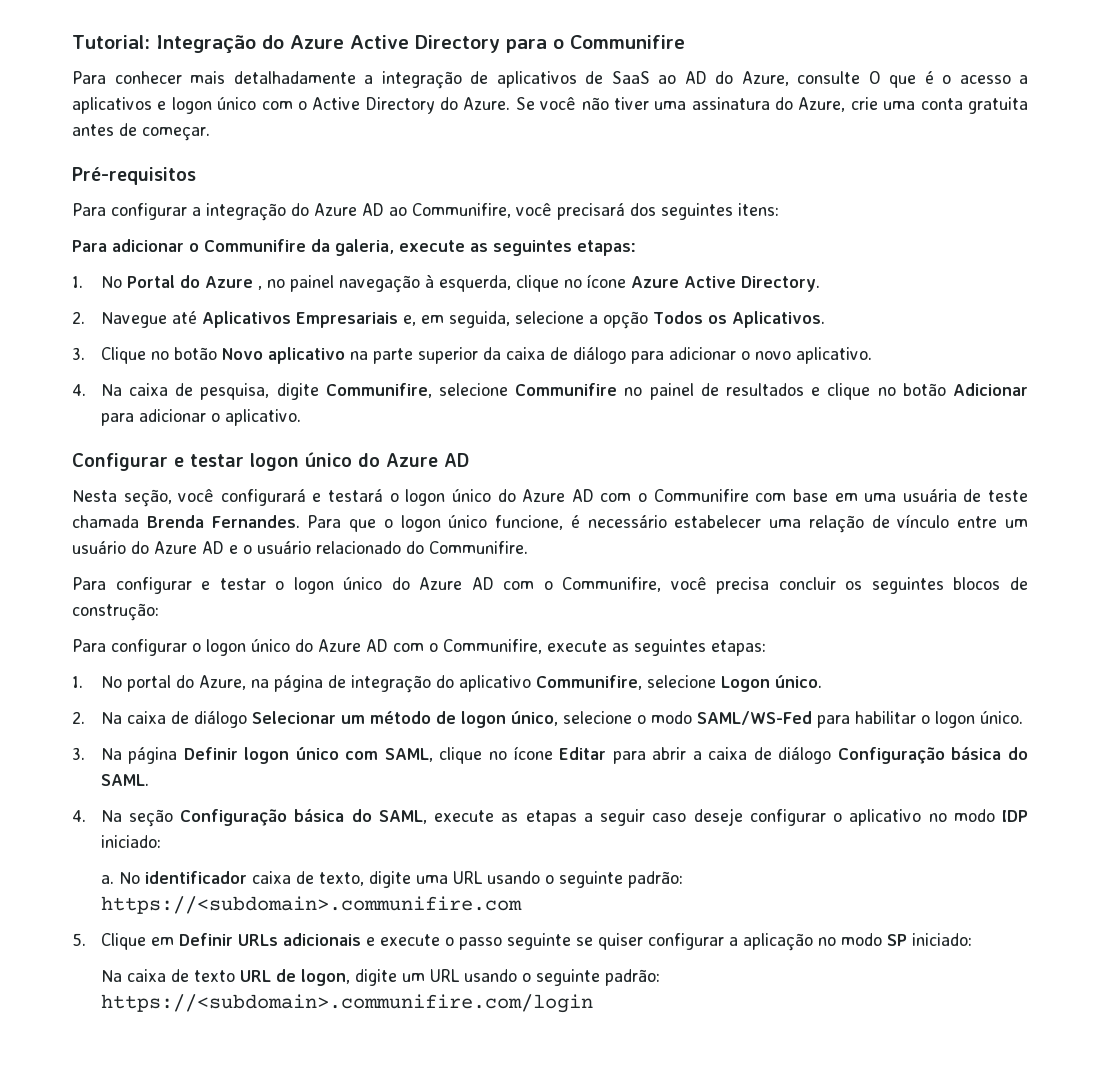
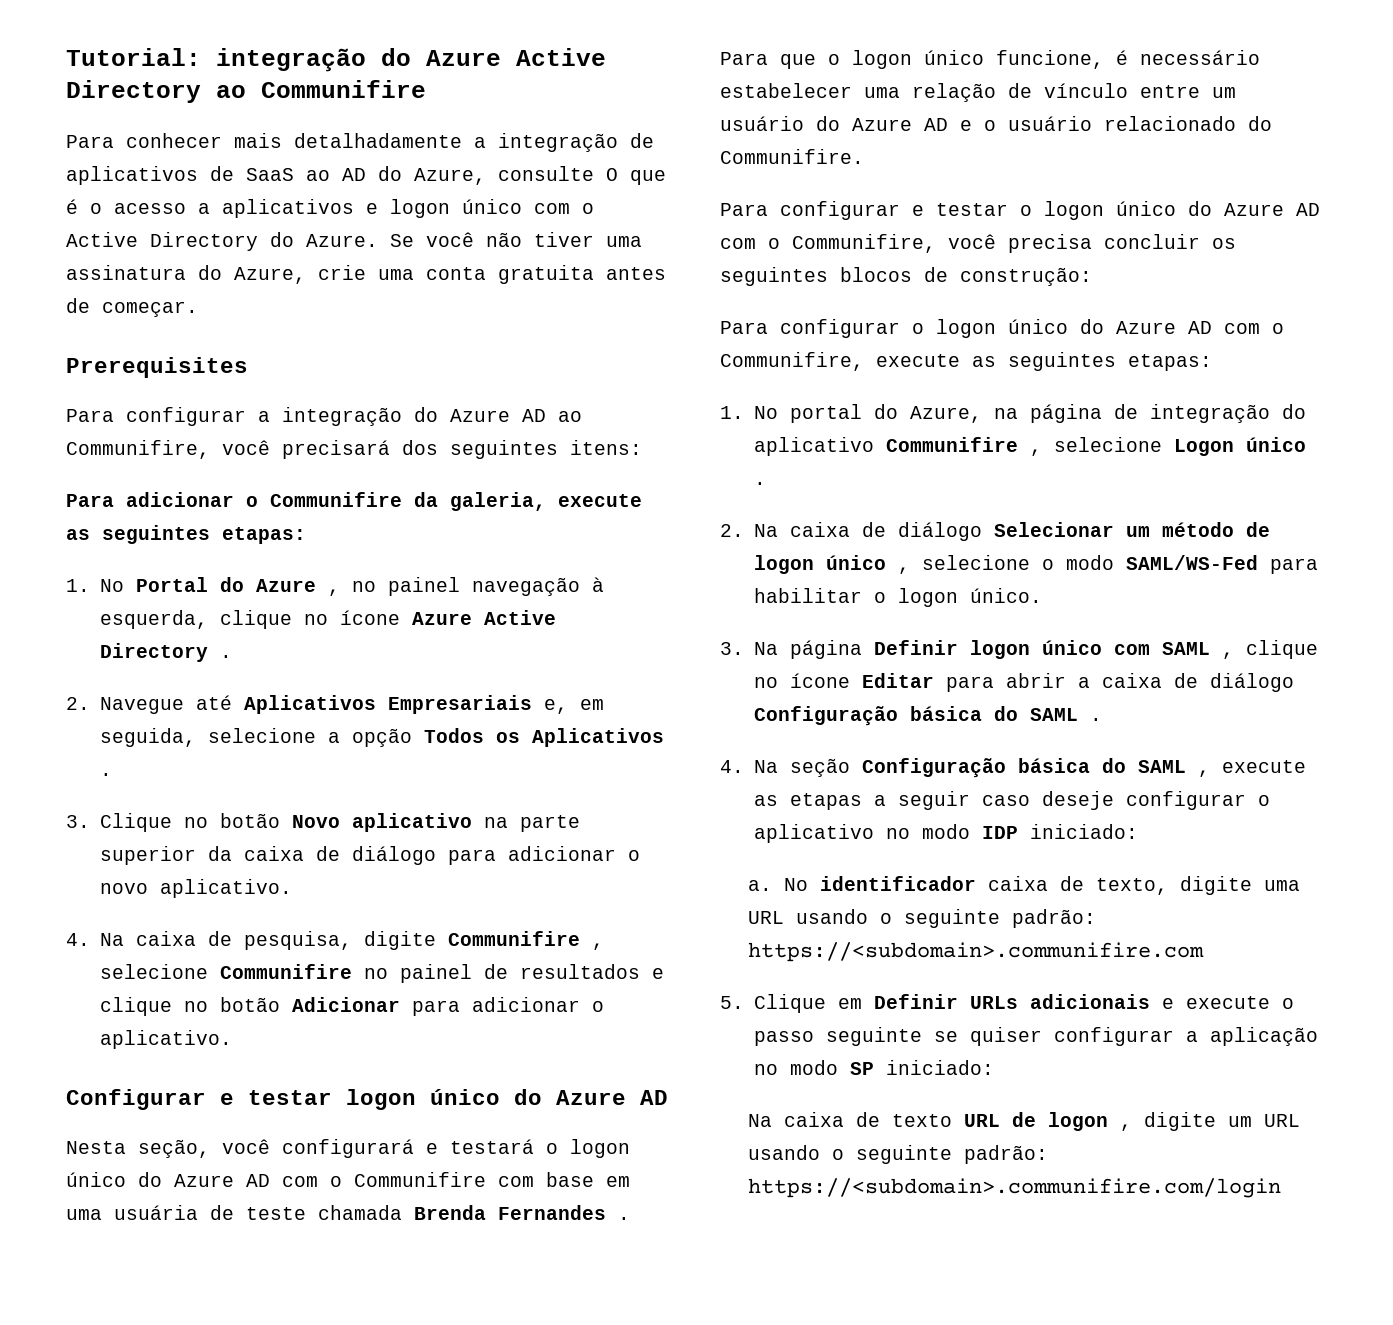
[155,35,256,53] Integração -> [216,48,366,72] integração
[505,39,564,53] para o -> [216,85,246,98] ao
[72,167,196,185] Pré-requisitos -> [66,357,248,378] Prerequisites
[740,276,820,292] Directory. -> [99,643,232,662] Directory .
[731,311,825,328] Aplicativos. -> [531,728,664,747] [99,773,112,776] Aplicativos .
[325,383,432,398] Communifire, -> [447,931,604,950] Communifire ,
[211,515,300,528] Fernandes. -> [498,1205,630,1220] Fernandes .
[535,675,822,692] Communifire, selecione Logon único. -> [885,437,1306,456] [753,482,766,485] Communifire , selecione Logon único .
[510,711,558,726] único, -> [825,555,910,574] único ,
[384,748,433,762] SAML, -> [1161,642,1234,659] SAML ,
[100,774,149,786] SAML. -> [1029,708,1102,721] SAML .
[378,810,427,824] SAML, -> [1137,760,1210,777] SAML ,
[300,969,350,986] logon, -> [1048,1112,1133,1131] logon ,

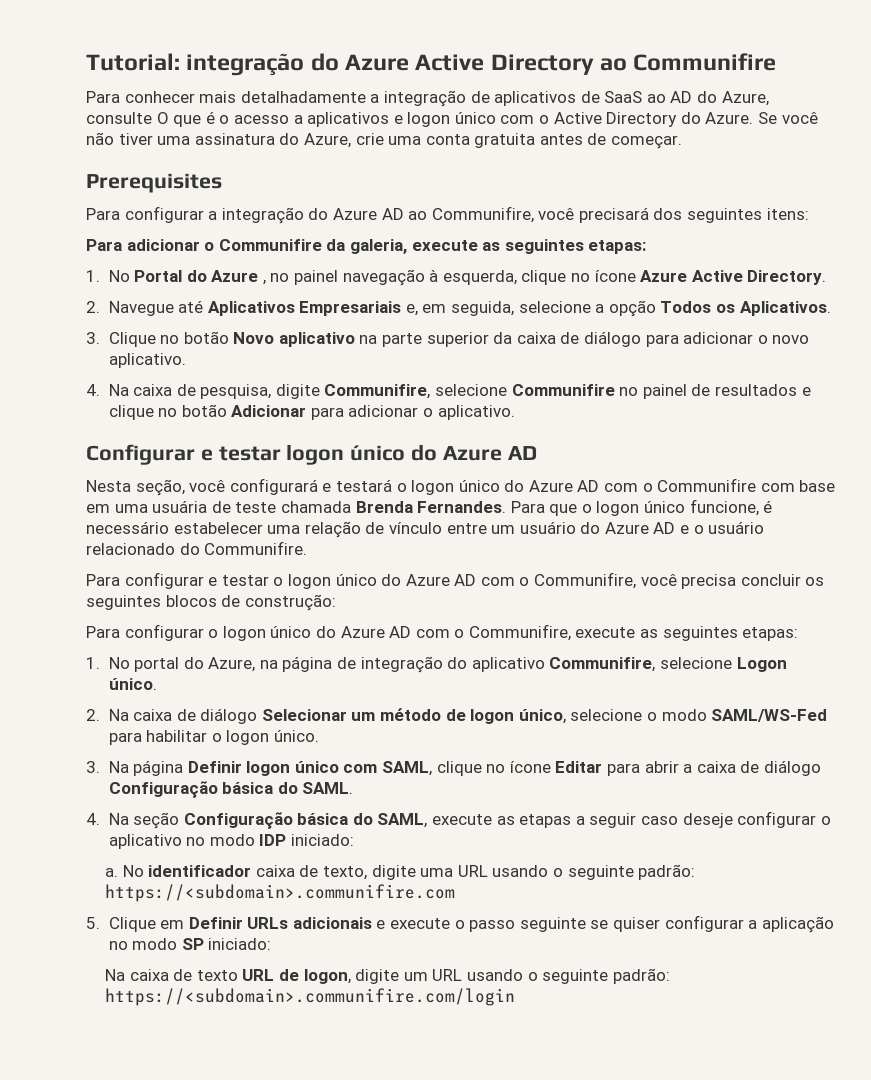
[99,643,232,662] Directory . -> [747,270,827,285] Directory.
[531,728,664,747] [99,773,112,776] Aplicativos . -> [739,301,831,316] Aplicativos.
[447,931,604,950] Communifire , -> [324,384,431,399] Communifire,
[498,1205,630,1220] Fernandes . -> [417,501,507,513] Fernandes.
[885,437,1306,456] [753,482,766,485] Communifire , selecione Logon único . -> [549,657,787,672] [108,678,157,690] Communifire, selecione Logon único.
[825,555,910,574] único , -> [518,709,566,724] único,
[1161,642,1234,659] SAML , -> [382,761,433,776] SAML,
[1029,708,1102,721] SAML . -> [302,782,354,794] SAML.
[1137,760,1210,777] SAML , -> [377,813,428,828] SAML,
[1048,1112,1133,1131] logon , -> [303,969,351,984] logon,

